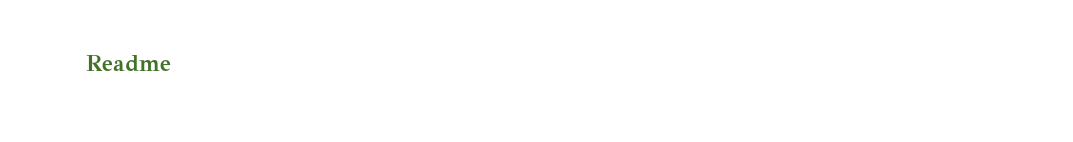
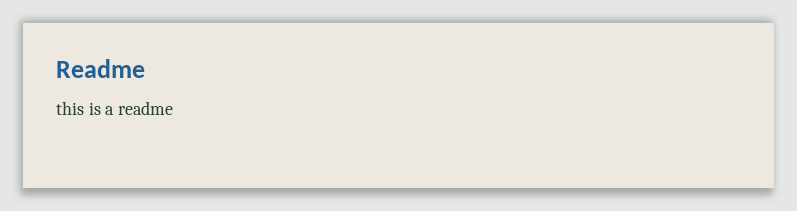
(171, 63) none -> [56,101,174,115] // this is a readme

